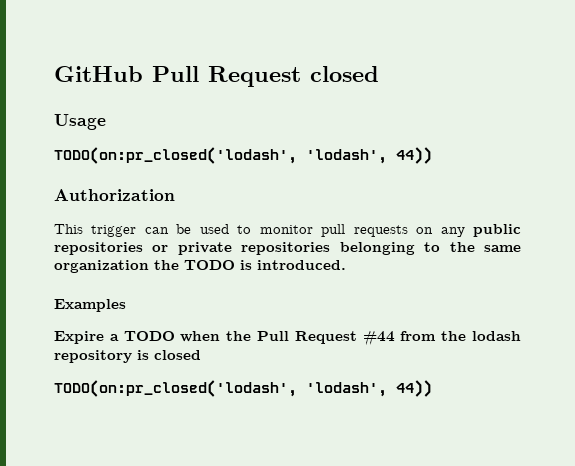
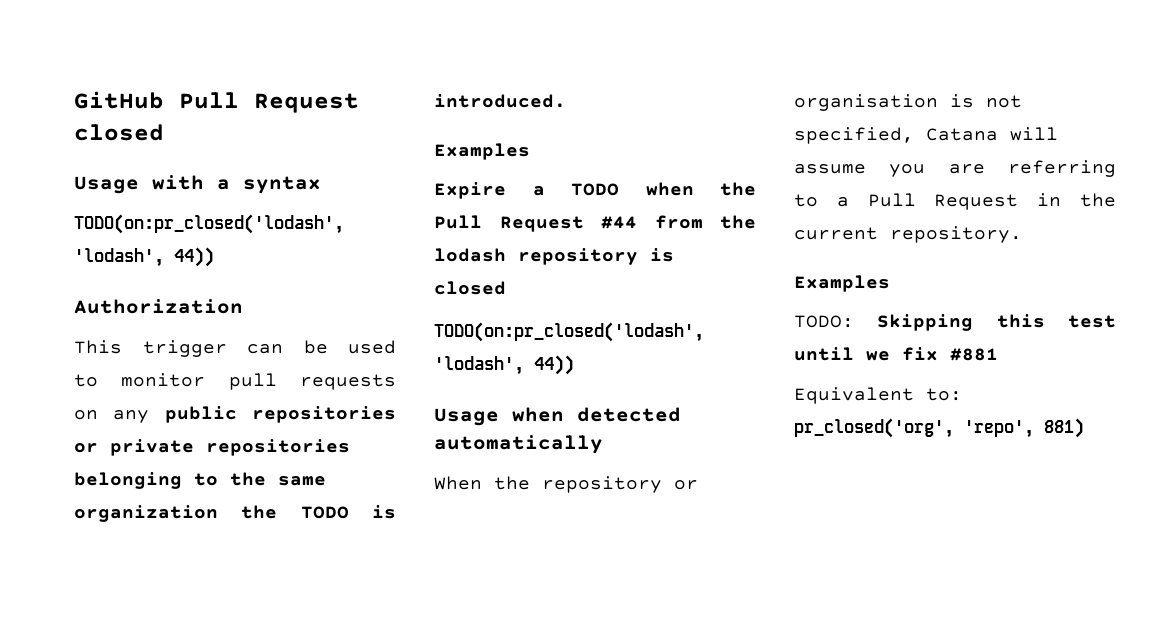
(106, 122) none -> [152,175,321,194] with a syntax
(432, 388) none -> [434,407,681,426] [434,435,603,454] [434,476,698,493] [794,94,1022,111] [794,127,1058,144] [794,160,1116,177] [794,193,1116,210] [794,226,1022,243] [794,275,890,292] [794,314,1116,331] [794,347,998,361] [794,387,962,404] [794,418,1084,438] // Usage when detected automatically // When the repository or organisation is not specified, Catana will assume you are referring to a Pull Request in the current repository. // Examples // TODO: Skipping this test until we fix #881 // Equivalent to: pr_closed('org', 'repo', 881)

